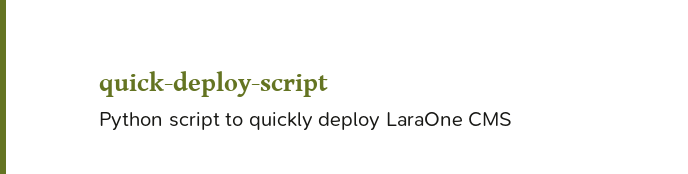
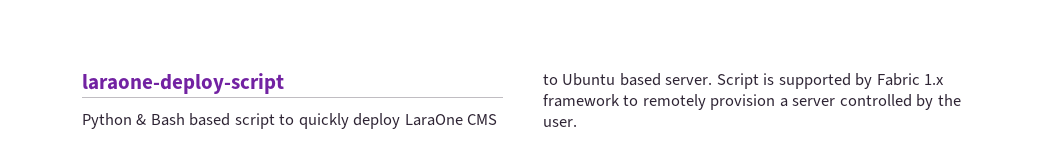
[99,71,328,97] quick-deploy-script -> [82,73,284,94] laraone-deploy-script
(163, 121) none -> [136,113,231,126] & Bash based
(513, 119) none -> [543,73,945,89] [543,94,961,110] [543,119,577,127] to Ubuntu based server. Script is supported by Fabric 1.x framework to remotely provision a server controlled by the user.

